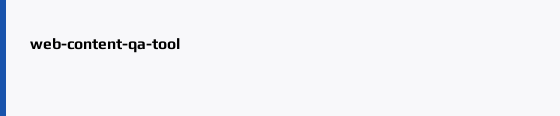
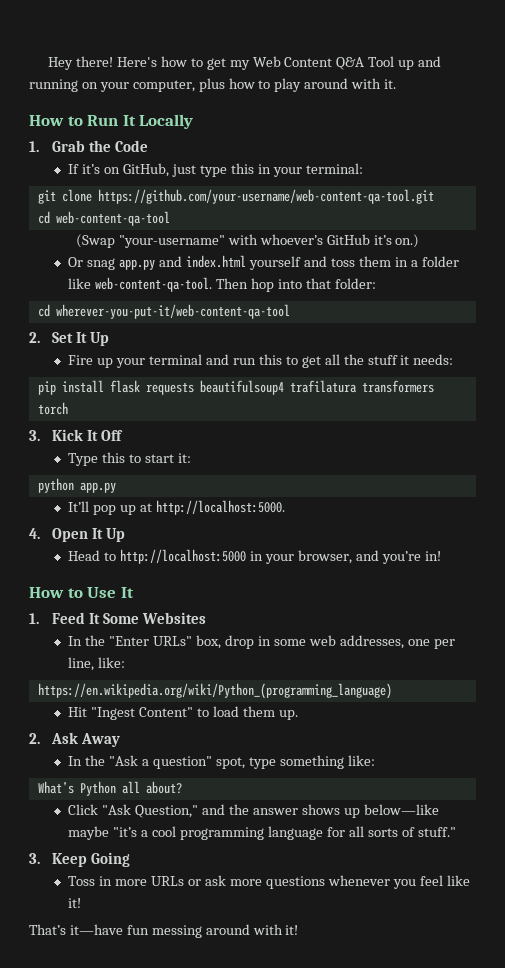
[30,38,180,53] web-content-qa-tool -> [48,56,442,70] [29,78,397,92] [29,114,194,129] [29,140,149,152] [68,163,363,177] [37,189,434,204] [37,211,170,226] [75,234,420,248] [68,255,459,270] [68,277,376,292] [37,304,290,319] [29,332,110,346] [68,354,454,368] [37,380,434,395] [37,402,68,415] [29,429,124,441] [68,452,192,466] [37,478,116,493] [68,500,286,515] [29,528,126,542] [68,549,441,564] [29,587,134,598] [29,612,207,624] [68,635,455,649] [68,657,126,671] [37,683,392,699] [68,706,298,720] [29,732,121,747] [68,755,375,769] [37,781,182,796] [68,804,439,818] [68,826,456,840] [29,852,131,867] [68,875,470,889] [68,898,82,908] [29,924,299,938] Hey there! Here's how to get my Web Content Q&A Tool up and running on your computer, plus how to play around with it. // How to Run It Locally // 1. Grab the Code // If it’s on GitHub, just type this in your terminal: // git clone https://github.com/your-username/web-content-qa-tool.git // cd web-content-qa-tool // (Swap "your-username" with whoever’s GitHub it’s on.) // Or snag app.py and index.html yourself and toss them in a folder like web-content-qa-tool. Then hop into that folder: // cd wherever-you-put-it/web-content-qa-tool // 2. Set It Up // Fire up your terminal and run this to get all the stuff it needs: // pip install flask requests beautifulsoup4 trafilatura transformers torch // 3. Kick It Off // Type this to start it: // python app.py // It’ll pop up at http://localhost:5000. // 4. Open It Up // Head to http://localhost:5000 in your browser, and you’re in! // How to Use It // 1. Feed It Some Websites // In the "Enter URLs" box, drop in some web addresses, one per line, like: // https://en.wikipedia.org/wiki/Python_(programming_language) // Hit "Ingest Content" to load them up. // 2. Ask Away // In the "Ask a question" spot, type something like: // What’s Python all about? // Click "Ask Question," and the answer shows up below—like maybe "it’s a cool programming language for all sorts of stuff." // 3. Keep Going // Toss in more URLs or ask more questions whenever you feel like it! // That’s it—have fun messing around with it!

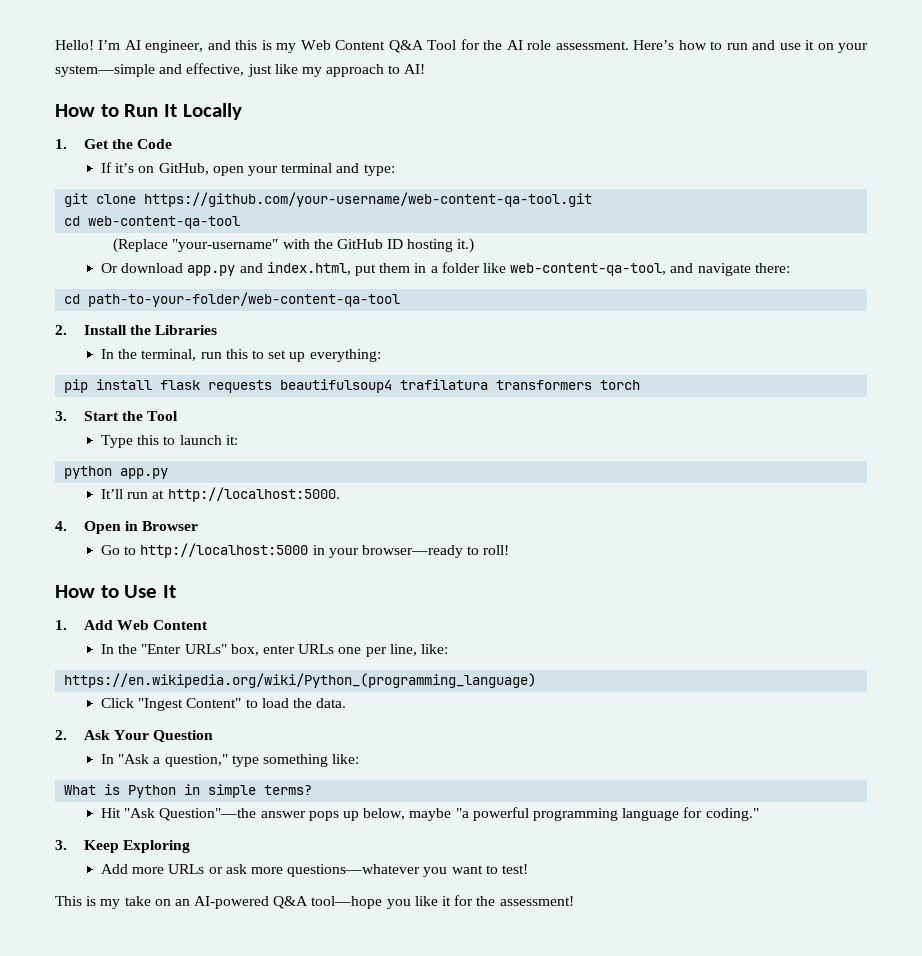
[48,56,226,70] Hey there! Here's how to get -> [55,40,272,53] Hello! I’m AI engineer, and this is
[398,56,442,70] [29,78,397,92] up and running on your computer, plus how to play around with it. -> [460,39,869,53] [55,63,426,77] for the AI role assessment. Here’s how to run and use it on your system—simple and effective, just like my approach to AI!
[52,140,86,152] Grab -> [84,139,110,149] Get
[172,163,363,177] just type this in your terminal: -> [212,163,395,176] open your terminal and type:
[75,234,115,248] (Swap -> [113,238,169,253] (Replace
[259,234,420,248] whoever’s GitHub it’s on.) -> [313,238,475,253] the GitHub ID hosting it.)
[87,258,116,270] snag -> [121,263,184,273] download
[186,255,355,270] index.html yourself and toss -> [266,262,377,276] index.html, put
[95,277,376,292] [37,304,290,319] [29,332,110,346] [68,354,454,368] web-content-qa-tool. Then hop into that folder: // cd wherever-you-put-it/web-content-qa-tool // 2. Set It Up // Fire up your terminal and run this to get all the stuff it needs: -> [510,263,790,276] [64,292,401,307] [55,325,218,335] [101,349,381,362] web-content-qa-tool, and navigate there: // cd path-to-your-folder/web-content-qa-tool // 2. Install the Libraries // In the terminal, run this to set up everything:
[52,429,124,441] Kick It Off -> [84,411,179,421] Start the Tool
[145,454,175,463] start -> [179,435,222,445] launch
[93,505,137,515] pop up -> [127,492,149,499] run
[92,528,126,542] [68,550,101,561] It Up // Head -> [125,521,199,531] [101,545,121,555] in Browser // Go
[298,550,441,564] browser, and you’re in! -> [362,545,510,558] browser—ready to roll!
[52,612,207,624] Feed It Some Websites -> [84,620,209,630] Add Web Content
[225,635,404,649] drop in some web addresses, -> [263,644,335,654] enter URLs
[68,707,88,717] Hit -> [101,698,135,708] Click
[243,706,298,720] them up. -> [293,698,347,708] the data.
[81,733,121,747] [68,755,106,766] Away // In the -> [114,730,214,742] [101,754,115,764] Your Question // In
[153,756,246,769] question" spot, -> [164,754,228,767] question,"
[37,781,182,796] [68,804,439,818] [68,826,456,840] What’s Python all about? // Click "Ask Question," and the answer shows up below—like maybe "it’s a cool programming language for all sorts of stuff." -> [64,784,313,798] [101,807,759,821] What is Python in simple terms? // Hit "Ask Question"—the answer pops up below, maybe "a powerful programming language for coding."
[91,852,131,867] [68,876,113,886] Going // Toss in -> [123,840,191,853] [101,864,129,874] Exploring // Add
[265,875,470,889] [68,898,82,908] [29,924,299,938] questions whenever you feel like it! // That’s it—have fun messing around with it! -> [287,864,528,877] [55,895,574,909] questions—whatever you want to test! // This is my take on an AI-powered Q&A tool—hope you like it for the assessment!

